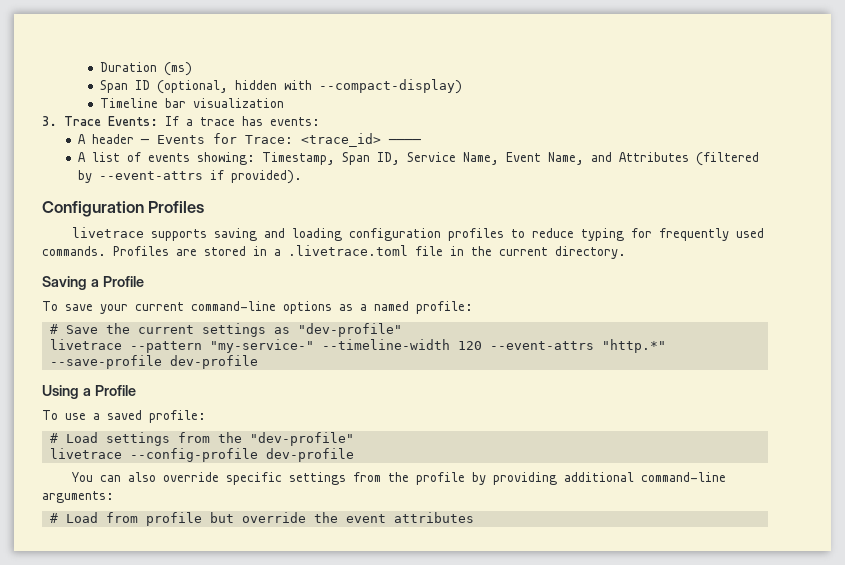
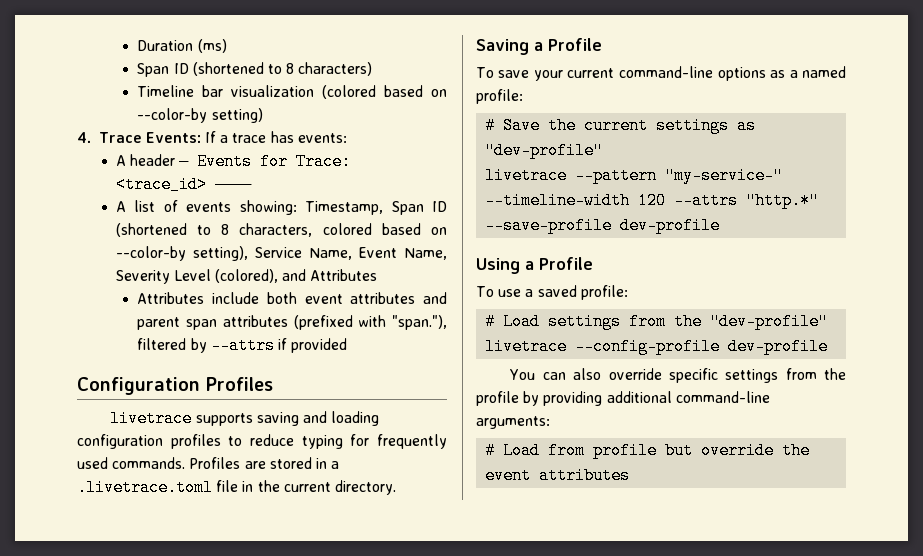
[156,79,462,94] (optional, hidden with --compact-display) -> [192,62,373,76] (shortened to 8 characters)
[42,116,57,126] // 3. -> [322,85,448,99] [137,108,263,123] [77,132,91,143] (colored based on --color-by setting) // 4.
[376,152,400,165] ID, -> [432,201,447,212] [115,223,447,237] [115,246,248,261] ID (shortened to 8 characters, colored based on --color-by setting),
(584, 158) none -> [115,269,279,284] Severity Level (colored),
[695,152,759,166] [77,170,302,184] (filtered by --event-attrs if provided). -> [137,292,448,304] [137,315,448,330] [137,337,348,354] // Attributes include both event attributes and parent span attributes (prefixed with "span."), filtered by --attrs if provided
[489,341,594,350] --event-attrs -> [674,192,739,209] --attrs

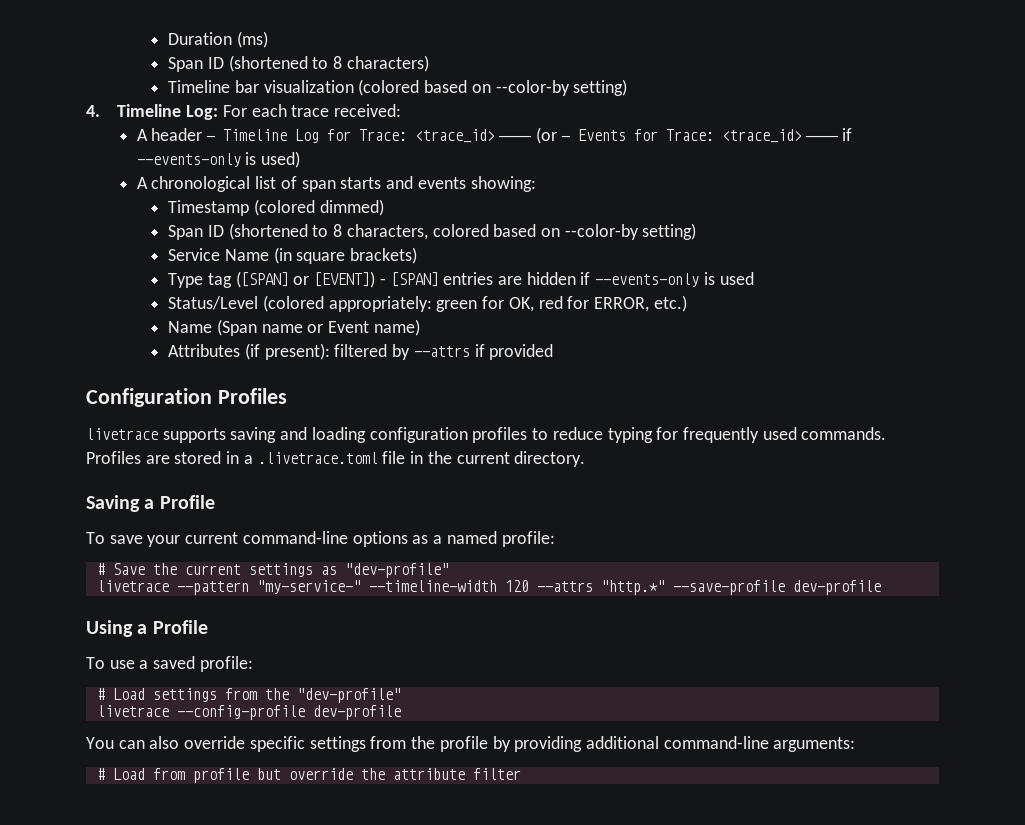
[98,131,347,143] [115,154,175,166] Trace Events: If a trace has events: // A header -> [117,104,402,120] [136,127,557,144] Timeline Log: For each trace received: // A header ─ Timeline Log for Trace: <trace_id> ──── (or
[115,201,126,212] // A -> [842,128,853,141] [136,151,301,168] [136,176,251,192] if --events-only is used) // A chronological
(178, 206) none -> [301,176,414,192] span starts and
[305,201,384,215] Timestamp, -> [168,199,384,216] // Timestamp (colored dimmed) //
[192,246,447,261] [115,269,378,284] [137,292,448,304] [137,315,448,330] setting), Service Name, Event Name, Severity Level (colored), and Attributes // Attributes include both event attributes and parent span attributes (prefixed with "span."), -> [642,223,697,240] [168,247,418,264] [168,271,754,288] [168,295,687,312] [168,319,420,336] [168,343,330,360] setting) // Service Name (in square brackets) // Type tag ([SPAN] or [EVENT]) - [SPAN] entries are hidden if --events-only is used // Status/Level (colored appropriately: green for OK, red for ERROR, etc.) // Name (Span name or Event name) // Attributes (if present):
[485,467,631,484] event attributes -> [392,768,521,780] attribute filter

